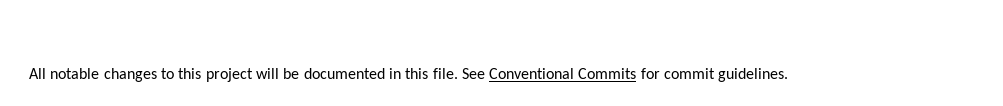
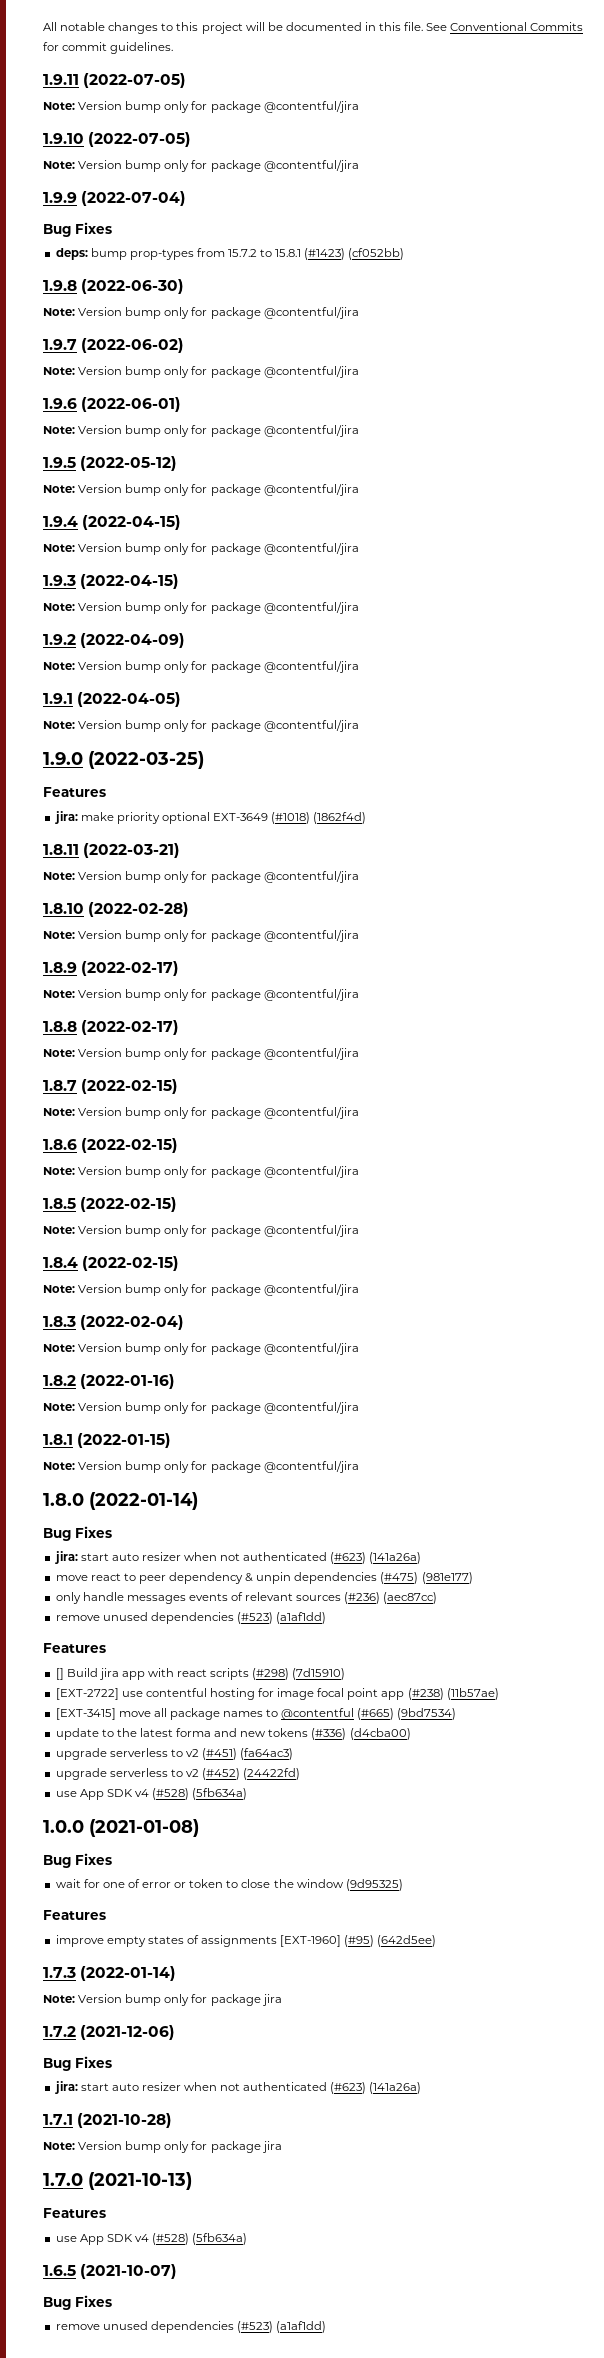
(789, 75) none -> [43,73,187,88] [43,101,359,113] [43,132,192,147] [43,160,359,172] [43,191,187,206] [43,222,112,237] [55,248,405,260] [43,279,185,294] [43,307,359,319] [43,338,185,353] [43,366,359,378] [43,397,182,412] [43,425,359,437] [43,456,178,471] [43,484,359,496] [43,515,182,530] [43,543,359,555] [43,574,180,589] [43,602,359,614] [43,633,186,648] [43,661,359,673] [43,692,182,707] [43,720,359,732] [43,751,204,769] [43,787,106,797] [53,811,367,824] [43,843,181,858] [43,871,359,883] [43,902,190,917] [43,930,359,942] [43,961,180,976] [43,989,359,1001] [43,1020,180,1035] [43,1048,359,1060] [43,1079,179,1094] [43,1107,359,1119] [43,1138,179,1153] [43,1166,359,1178] [43,1197,178,1212] [43,1225,359,1237] [43,1256,180,1271] [43,1284,359,1296] [43,1315,185,1330] [43,1343,359,1355] [43,1374,176,1389] [43,1402,359,1414] [43,1433,172,1448] [43,1461,359,1473] [43,1492,198,1510] [43,1526,112,1541] [53,1551,422,1564] [55,1572,473,1584] [55,1592,438,1604] [55,1612,327,1624] [43,1643,106,1653] [55,1668,346,1680] [55,1688,499,1700] [55,1708,457,1720] [55,1728,411,1740] [55,1748,294,1760] [55,1768,301,1780] [55,1788,248,1800] [43,1819,199,1837] [43,1853,112,1868] [55,1879,403,1891] [43,1910,106,1920] [55,1935,437,1947] [43,1966,177,1981] [43,1994,282,2006] [43,2025,176,2040] [43,2056,112,2071] [53,2081,422,2094] [43,2113,173,2128] [43,2141,282,2153] [43,2172,192,2190] [43,2208,106,2218] [55,2233,248,2245] [43,2264,178,2279] [43,2295,112,2310] [55,2321,327,2333] // 1.9.11 (2022-07-05) // Note: Version bump only for package @contentful/jira // 1.9.10 (2022-07-05) // Note: Version bump only for package @contentful/jira // 1.9.9 (2022-07-04) // Bug Fixes // deps: bump prop-types from 15.7.2 to 15.8.1 (#1423) (cf052bb) // 1.9.8 (2022-06-30) // Note: Version bump only for package @contentful/jira // 1.9.7 (2022-06-02) // Note: Version bump only for package @contentful/jira // 1.9.6 (2022-06-01) // Note: Version bump only for package @contentful/jira // 1.9.5 (2022-05-12) // Note: Version bump only for package @contentful/jira // 1.9.4 (2022-04-15) // Note: Version bump only for package @contentful/jira // 1.9.3 (2022-04-15) // Note: Version bump only for package @contentful/jira // 1.9.2 (2022-04-09) // Note: Version bump only for package @contentful/jira // 1.9.1 (2022-04-05) // Note: Version bump only for package @contentful/jira // 1.9.0 (2022-03-25) // Features // jira: make priority optional EXT-3649 (#1018) (1862f4d) // 1.8.11 (2022-03-21) // Note: Version bump only for package @contentful/jira // 1.8.10 (2022-02-28) // Note: Version bump only for package @contentful/jira // 1.8.9 (2022-02-17) // Note: Version bump only for package @contentful/jira // 1.8.8 (2022-02-17) // Note: Version bump only for package @contentful/jira // 1.8.7 (2022-02-15) // Note: Version bump only for package @contentful/jira // 1.8.6 (2022-02-15) // Note: Version bump only for package @contentful/jira // 1.8.5 (2022-02-15) // Note: Version bump only for package @contentful/jira // 1.8.4 (2022-02-15) // Note: Version bump only for package @contentful/jira // 1.8.3 (2022-02-04) // Note: Version bump only for package @contentful/jira // 1.8.2 (2022-01-16) // Note: Version bump only for package @contentful/jira // 1.8.1 (2022-01-15) // Note: Version bump only for package @contentful/jira // 1.8.0 (2022-01-14) // Bug Fixes // jira: start auto resizer when not authenticated (#623) (141a26a) // move react to peer dependency & unpin dependencies (#475) (981e177) // only handle messages events of relevant sources (#236) (aec87cc) // remove unused dependencies (#523) (a1af1dd) // Features // [] Build jira app with react scripts (#298) (7d15910) // [EXT-2722] use contentful hosting for image focal point app (#238) (11b57ae) // [EXT-3415] move all package names to @contentful (#665) (9bd7534) // update to the latest forma and new tokens (#336) (d4cba00) // upgrade serverless to v2 (#451) (fa64ac3) // upgrade serverless to v2 (#452) (24422fd) // use App SDK v4 (#528) (5fb634a) // 1.0.0 (2021-01-08) // Bug Fixes // wait for one of error or token to close the window (9d95325) // Features // improve empty states of assignments [EXT-1960] (#95) (642d5ee) // 1.7.3 (2022-01-14) // Note: Version bump only for package jira // 1.7.2 (2021-12-06) // Bug Fixes // jira: start auto resizer when not authenticated (#623) (141a26a) // 1.7.1 (2021-10-28) // Note: Version bump only for package jira // 1.7.0 (2021-10-13) // Features // use App SDK v4 (#528) (5fb634a) // 1.6.5 (2021-10-07) // Bug Fixes // remove unused dependencies (#523) (a1af1dd)

